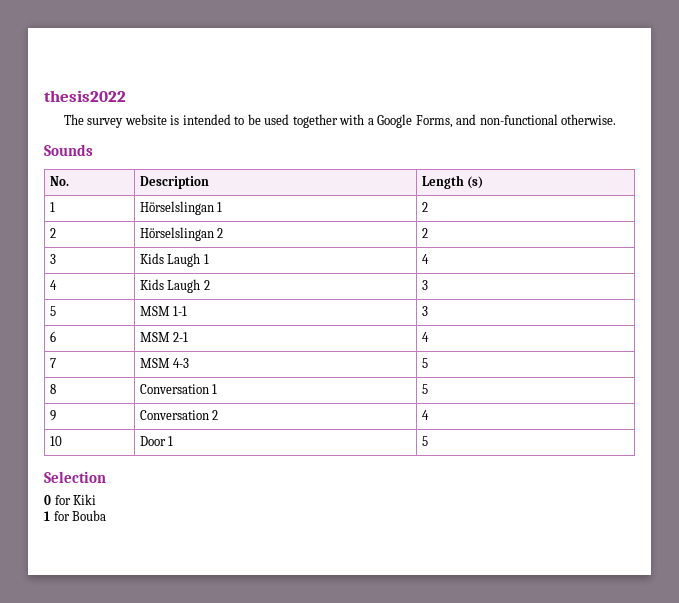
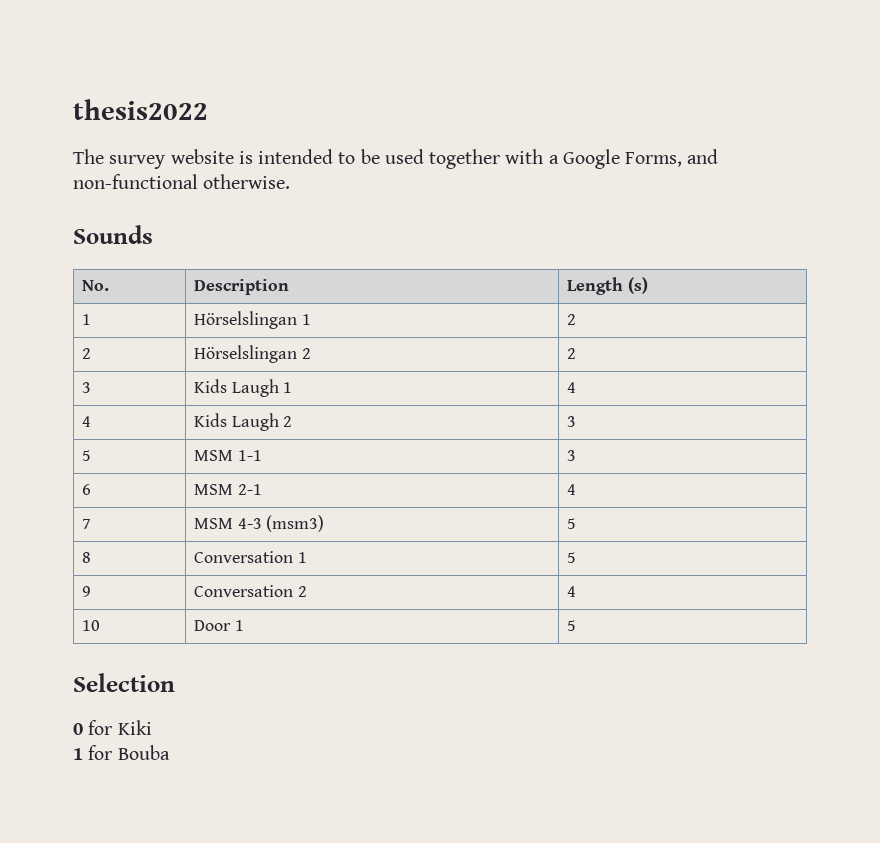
(190, 363) none -> [266,515,325,532] (msm3)

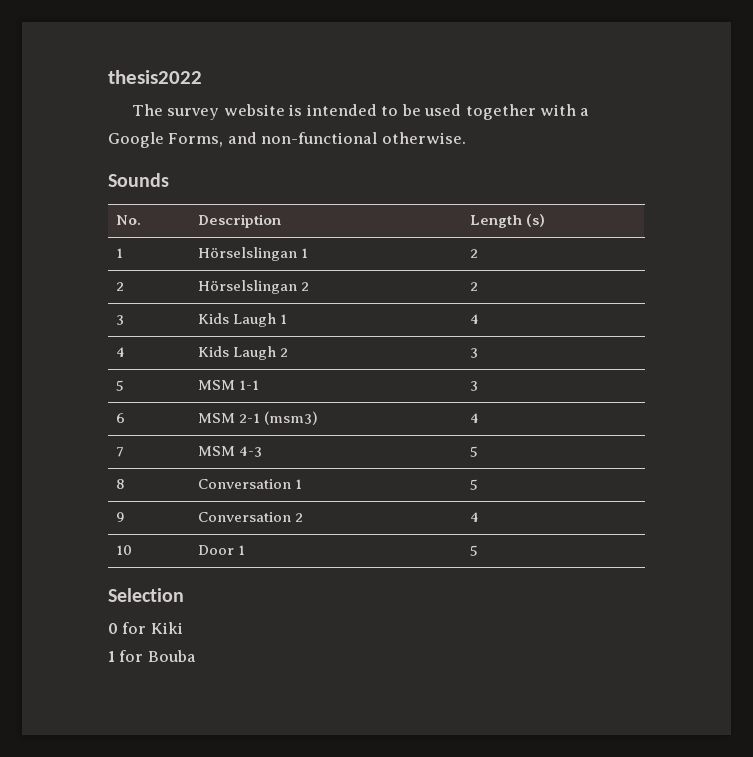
(262, 489) none -> [264,411,319,425] (msm3)
[266,515,325,532] (msm3) -> (263, 451) none

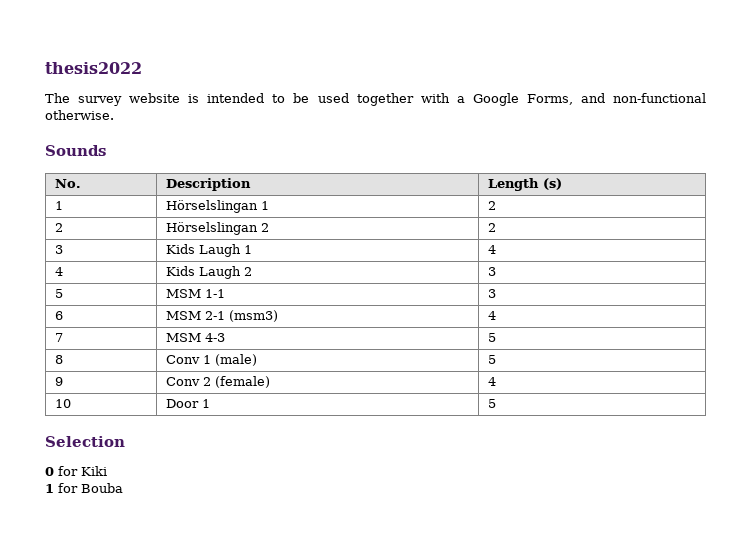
[198,479,303,489] Conversation 1 -> [165,354,257,366] Conv 1 (male)
[198,512,304,522] Conversation 2 -> [165,376,270,388] Conv 2 (female)

